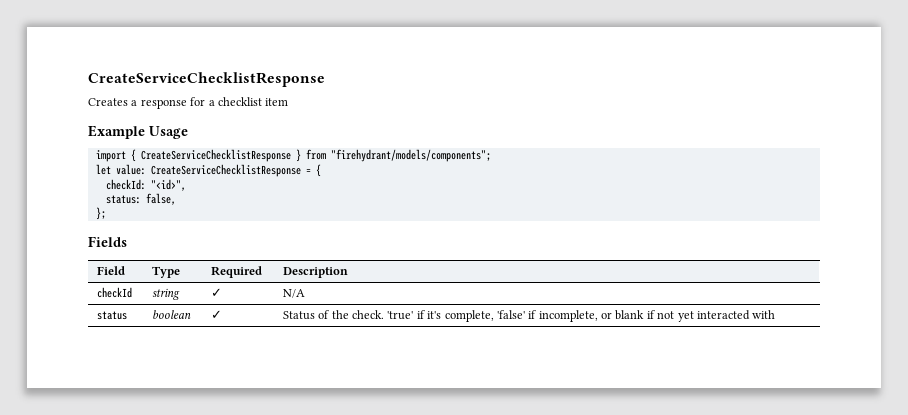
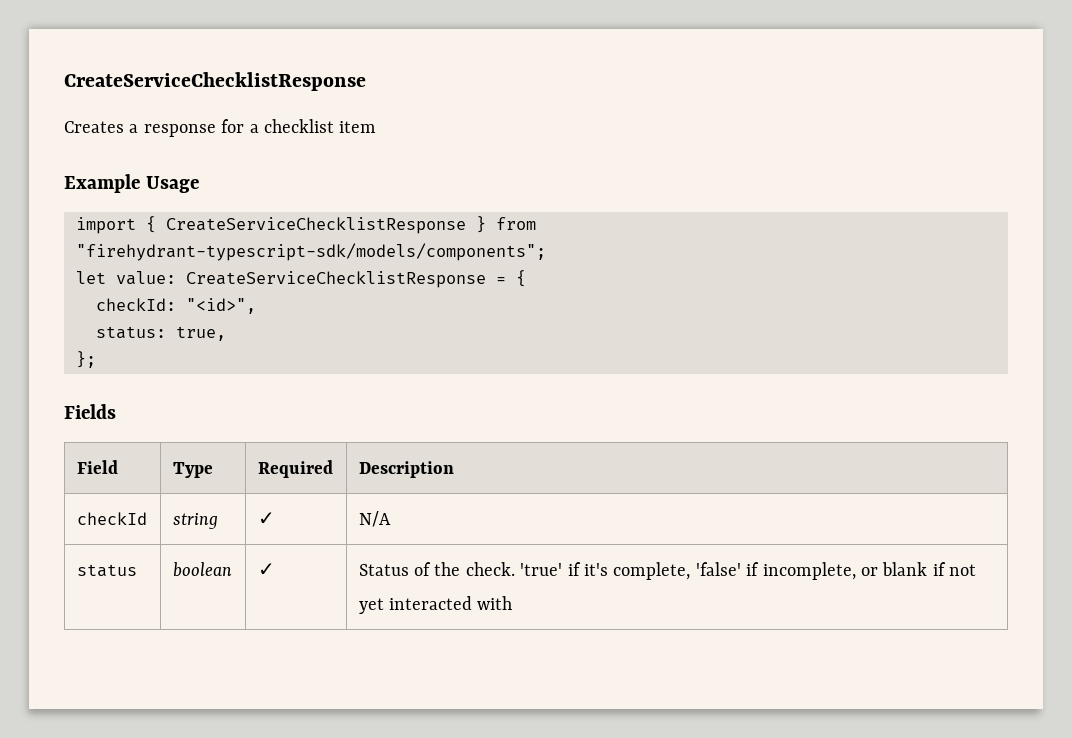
[330,149,491,162] "firehydrant/models/components"; -> [76,243,546,261] "firehydrant-typescript-sdk/models/components";
[145,193,176,205] false, -> [176,326,226,341] true,

